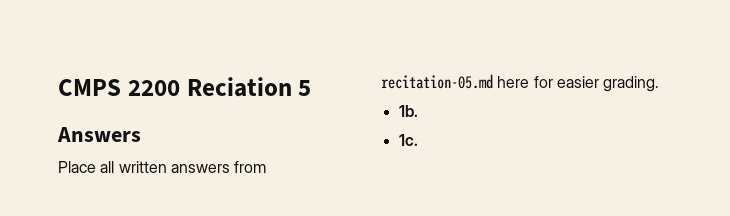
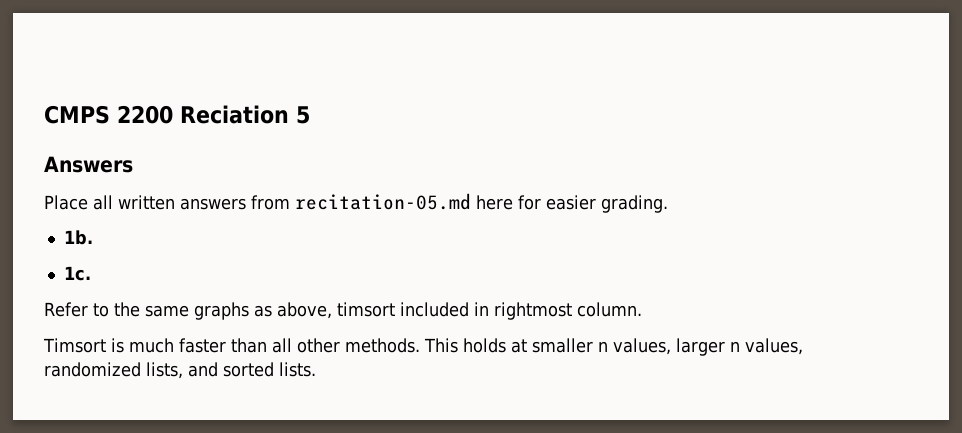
(418, 140) none -> [44,302,642,320] [43,338,803,356] [44,362,316,379] // Refer to the same graphs as above, timsort included in rightmost column. // Timsort is much faster than all other methods. This holds at smaller n values, larger n values, randomized lists, and sorted lists.

